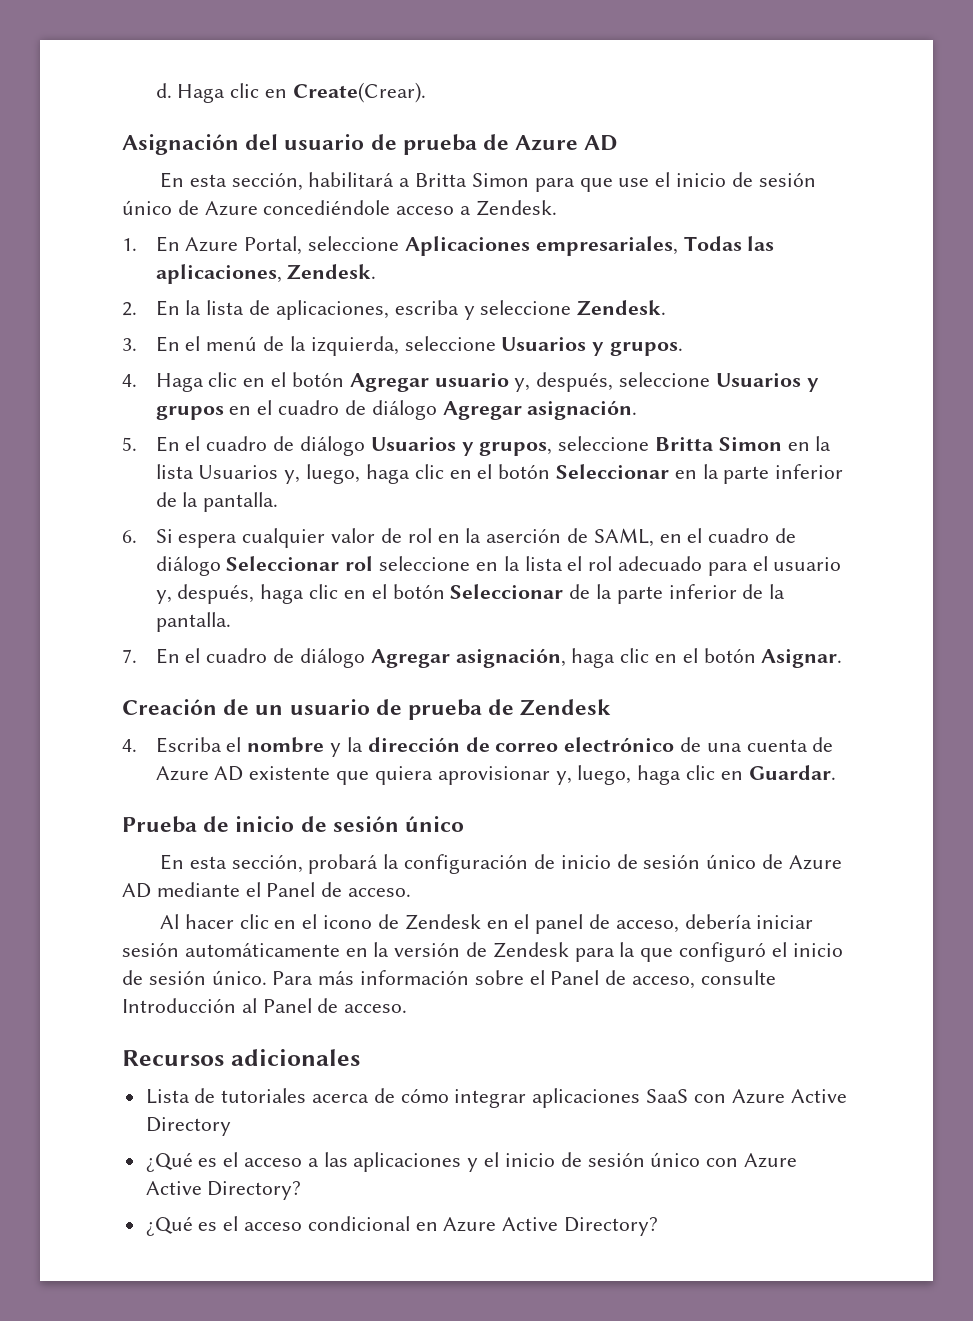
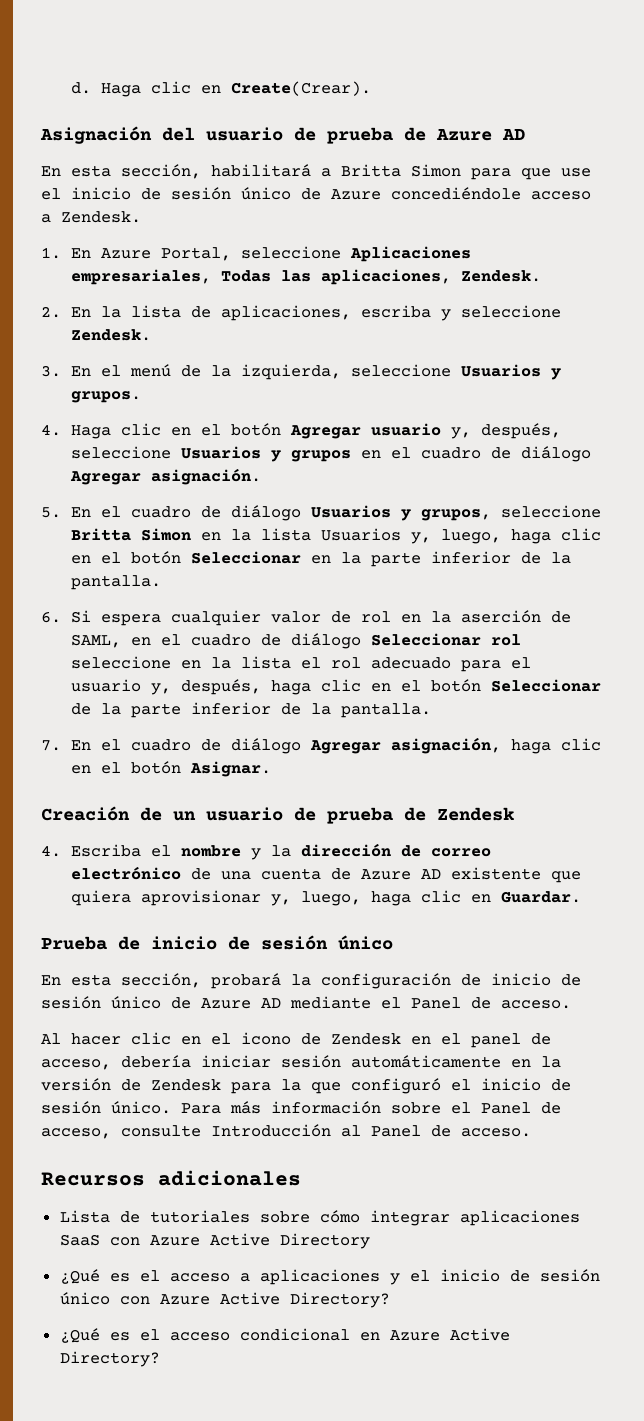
[312,1088,395,1103] acerca de -> [259,1211,310,1223] sobre
[323,1152,348,1167] las -> (250, 1277) none

